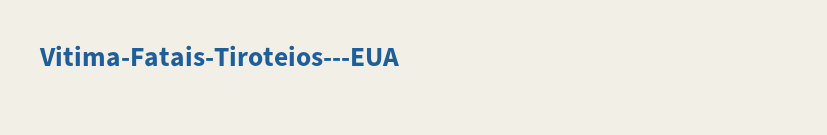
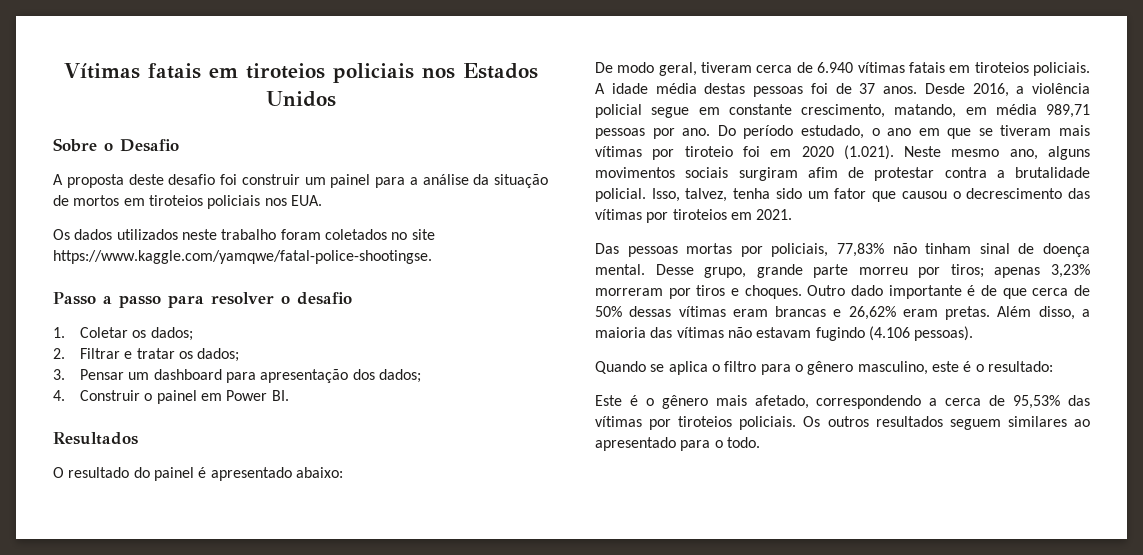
[39,45,399,67] Vitima-Fatais-Tiroteios---EUA -> [63,63,538,83] [265,91,336,107] [53,138,179,152] [53,174,548,188] [53,195,322,209] [53,229,435,240] [53,250,432,264] [53,292,352,308] [53,327,193,341] [53,348,240,362] [53,369,421,383] [53,390,289,404] [53,432,138,445] [53,467,343,481] [595,62,1090,76] [595,83,1090,97] [595,104,1090,118] [595,125,1090,139] [595,145,1090,160] [595,167,1090,181] [595,188,1090,202] [595,209,793,223] [595,243,1090,257] [595,264,1090,278] [595,285,1090,299] [595,306,1090,320] [595,326,974,341] [595,361,1053,375] [595,395,1090,409] [595,416,1090,430] [595,437,760,451] Vítimas fatais em tiroteios policiais nos Estados Unidos // Sobre o Desafio // A proposta deste desafio foi construir um painel para a análise da situação de mortos em tiroteios policiais nos EUA. // Os dados utilizados neste trabalho foram coletados no site https://www.kaggle.com/yamqwe/fatal-police-shootingse. // Passo a passo para resolver o desafio // 1. Coletar os dados; // 2. Filtrar e tratar os dados; // 3. Pensar um dashboard para apresentação dos dados; // 4. Construir o painel em Power BI. // Resultados // O resultado do painel é apresentado abaixo: // De modo geral, tiveram cerca de 6.940 vítimas fatais em tiroteios policiais. A idade média destas pessoas foi de 37 anos. Desde 2016, a violência policial segue em constante crescimento, matando, em média 989,71 pessoas por ano. Do período estudado, o ano em que se tiveram mais vítimas por tiroteio foi em 2020 (1.021). Neste mesmo ano, alguns movimentos sociais surgiram afim de protestar contra a brutalidade policial. Isso, talvez, tenha sido um fator que causou o decrescimento das vítimas por tiroteios em 2021. // Das pessoas mortas por policiais, 77,83% não tinham sinal de doença mental. Desse grupo, grande parte morreu por tiros; apenas 3,23% morreram por tiros e choques. Outro dado importante é de que cerca de 50% dessas vítimas eram brancas e 26,62% eram pretas. Além disso, a maioria das vítimas não estavam fugindo (4.106 pessoas). // Quando se aplica o filtro para o gênero masculino, este é o resultado: // Este é o gênero mais afetado, correspondendo a cerca de 95,53% das vítimas por tiroteios policiais. Os outros resultados seguem similares ao apresentado para o todo.

